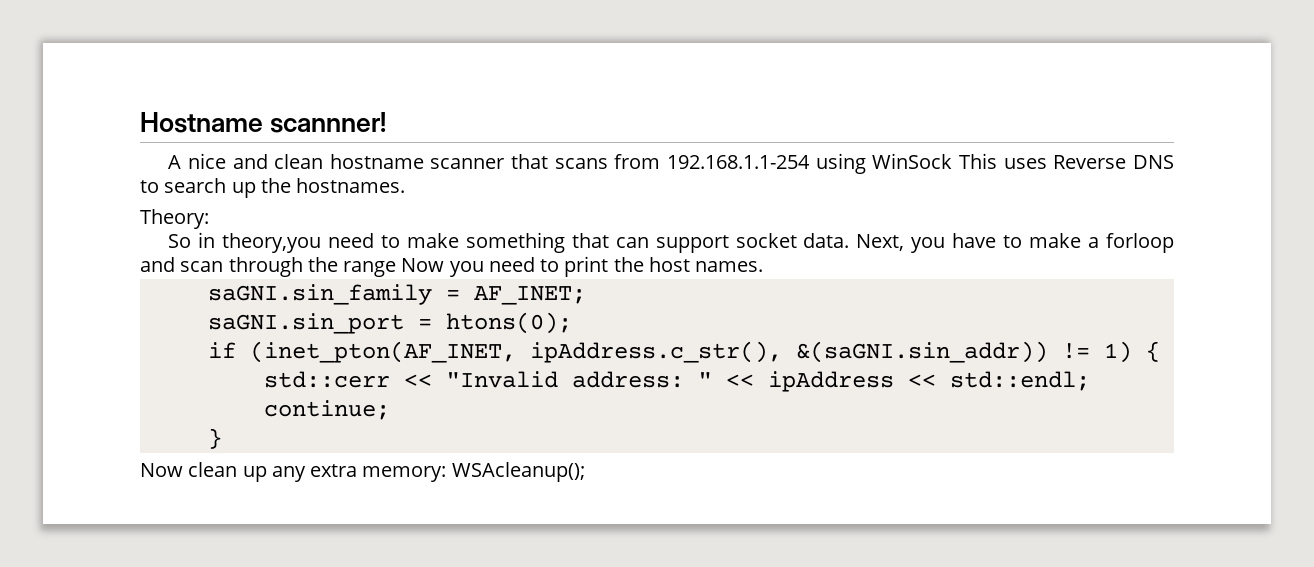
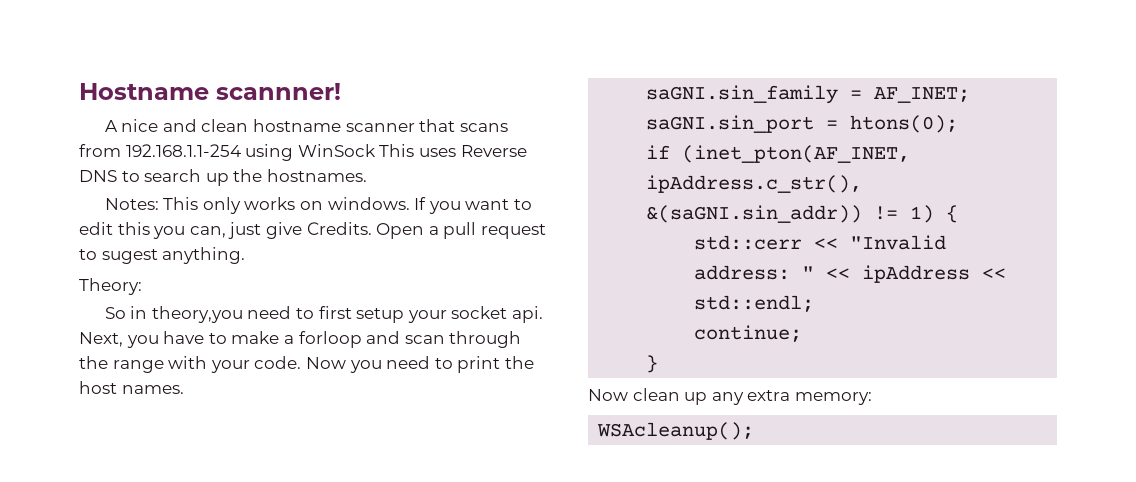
(406, 185) none -> [104,197,532,214] [79,222,546,239] [79,247,246,264] // Notes: This only works on windows. If you want to edit this you can, just give Credits. Open a pull request to sugest anything.
[406,232,850,253] make something that can support socket data. -> [318,306,543,323] first setup your socket api.
(397, 269) none -> [168,356,302,373] with your code.
(447, 474) none -> (872, 398) //

